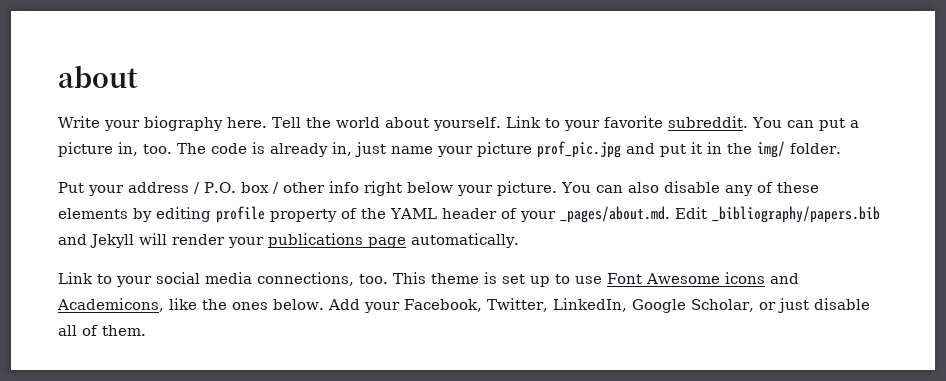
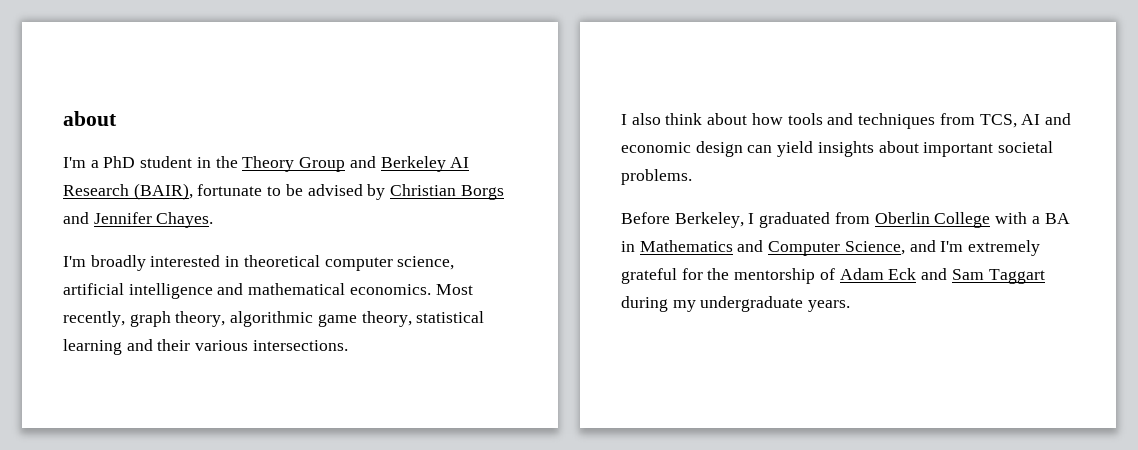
[58,116,859,131] [58,141,841,158] [58,181,819,196] [58,206,880,223] [58,233,519,248] [58,272,799,287] [57,298,870,313] [58,325,146,336] Write your biography here. Tell the world about yourself. Link to your favorite subreddit. You can put a picture in, too. The code is already in, just name your picture prof_pic.jpg and put it in the img/ folder. // Put your address / P.O. box / other info right below your picture. You can also disable any of these elements by editing profile property of the YAML header of your _pages/about.md. Edit _bibliography/papers.bib and Jekyll will render your publications page automatically. // Link to your social media connections, too. This theme is set up to use Font Awesome icons and Academicons, like the ones below. Add your Facebook, Twitter, LinkedIn, Google Scholar, or just disable all of them. -> [63,156,470,172] [63,183,504,200] [63,212,214,228] [63,255,455,271] [63,283,473,299] [63,311,485,327] [63,339,348,355] [621,113,1071,129] [621,141,1054,157] [621,169,692,185] [621,212,1070,228] [621,240,1041,256] [621,268,1045,284] [621,296,851,312] I'm a PhD student in the Theory Group and Berkeley AI Research (BAIR), fortunate to be advised by Christian Borgs and Jennifer Chayes. // I'm broadly interested in theoretical computer science, artificial intelligence and mathematical economics. Most recently, graph theory, algorithmic game theory, statistical learning and their various intersections. // I also think about how tools and techniques from TCS, AI and economic design can yield insights about important societal problems. // Before Berkeley, I graduated from Oberlin College with a BA in Mathematics and Computer Science, and I'm extremely grateful for the mentorship of Adam Eck and Sam Taggart during my undergraduate years.

